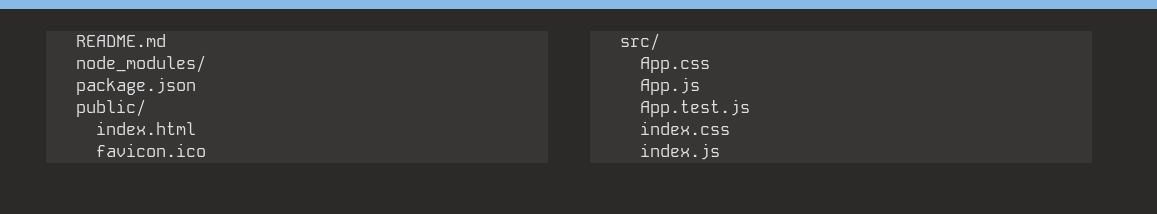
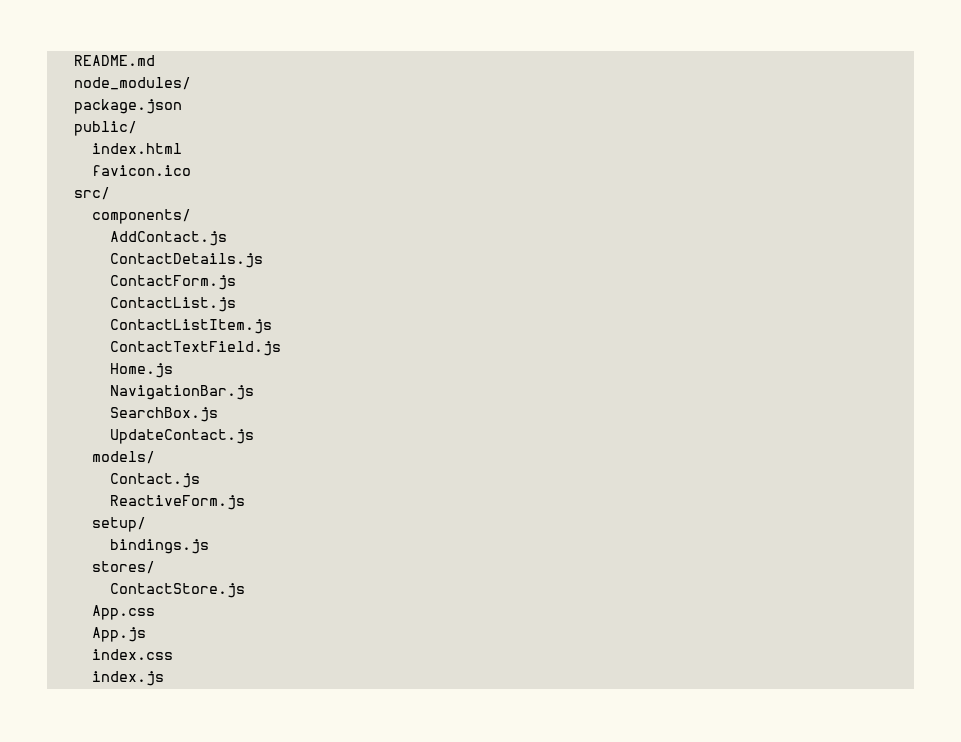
(660, 42) none -> [92,209,191,224] [110,231,227,246] [110,253,263,268] [110,275,236,290] [110,297,236,312] [110,319,272,334] [110,341,281,356] [110,363,173,378] [110,385,254,400] [110,407,218,422] [110,429,254,444] [92,451,155,464] [110,473,200,488] [110,495,245,510] [92,517,146,532] [110,539,209,554] [92,561,155,574] [110,583,245,598] // components/ // AddContact.js // ContactDetails.js // ContactForm.js // ContactList.js // ContactListItem.js // ContactTextField.js // Home.js // NavigationBar.js // SearchBox.js // UpdateContact.js // models/ // Contact.js // ReactiveForm.js // setup/ // bindings.js // stores/ // ContactStore.js
[639,99,750,117] // App.test.js -> (146, 634) none

